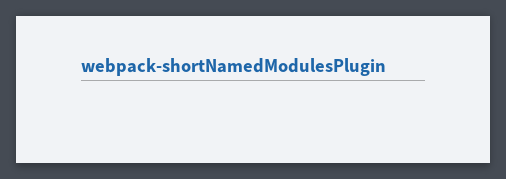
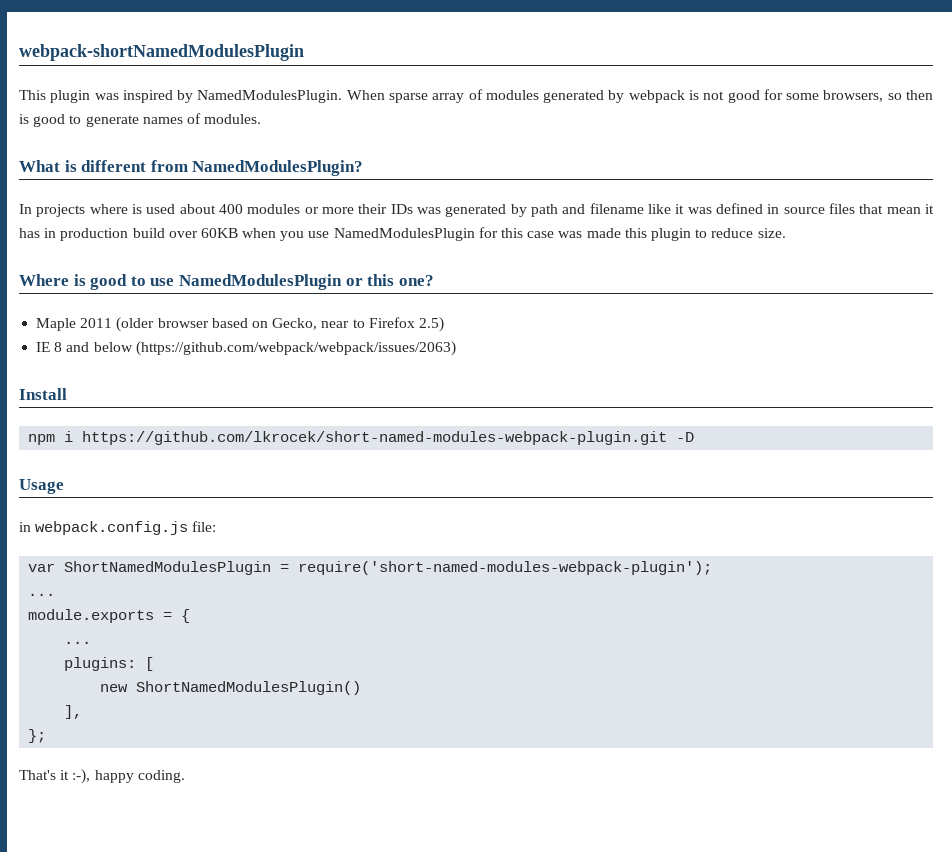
(386, 67) none -> [19,89,934,103] [19,113,262,127] [19,160,364,176] [19,203,935,217] [19,227,786,241] [19,274,434,290] [36,317,444,332] [36,341,456,356] [19,388,67,400] [28,431,695,445] [19,479,64,494] [19,521,217,535] [28,561,713,575] [28,593,56,596] [28,609,191,623] [64,641,92,644] [64,657,155,671] [100,681,362,695] [64,705,83,719] [28,729,47,743] [19,769,185,784] // This plugin was inspired by NamedModulesPlugin. When sparse array of modules generated by webpack is not good for some browsers, so then is good to generate names of modules. // What is different from NamedModulesPlugin? // In projects where is used about 400 modules or more their IDs was generated by path and filename like it was defined in source files that mean it has in production build over 60KB when you use NamedModulesPlugin for this case was made this plugin to reduce size. // Where is good to use NamedModulesPlugin or this one? // Maple 2011 (older browser based on Gecko, near to Firefox 2.5) // IE 8 and below (https://github.com/webpack/webpack/issues/2063) // Install // npm i https://github.com/lkrocek/short-named-modules-webpack-plugin.git -D // Usage // in webpack.config.js file: // var ShortNamedModulesPlugin = require('short-named-modules-webpack-plugin'); // ... // module.exports = { // ... // plugins: [ // new ShortNamedModulesPlugin() // ], // }; // That's it :-), happy coding.

